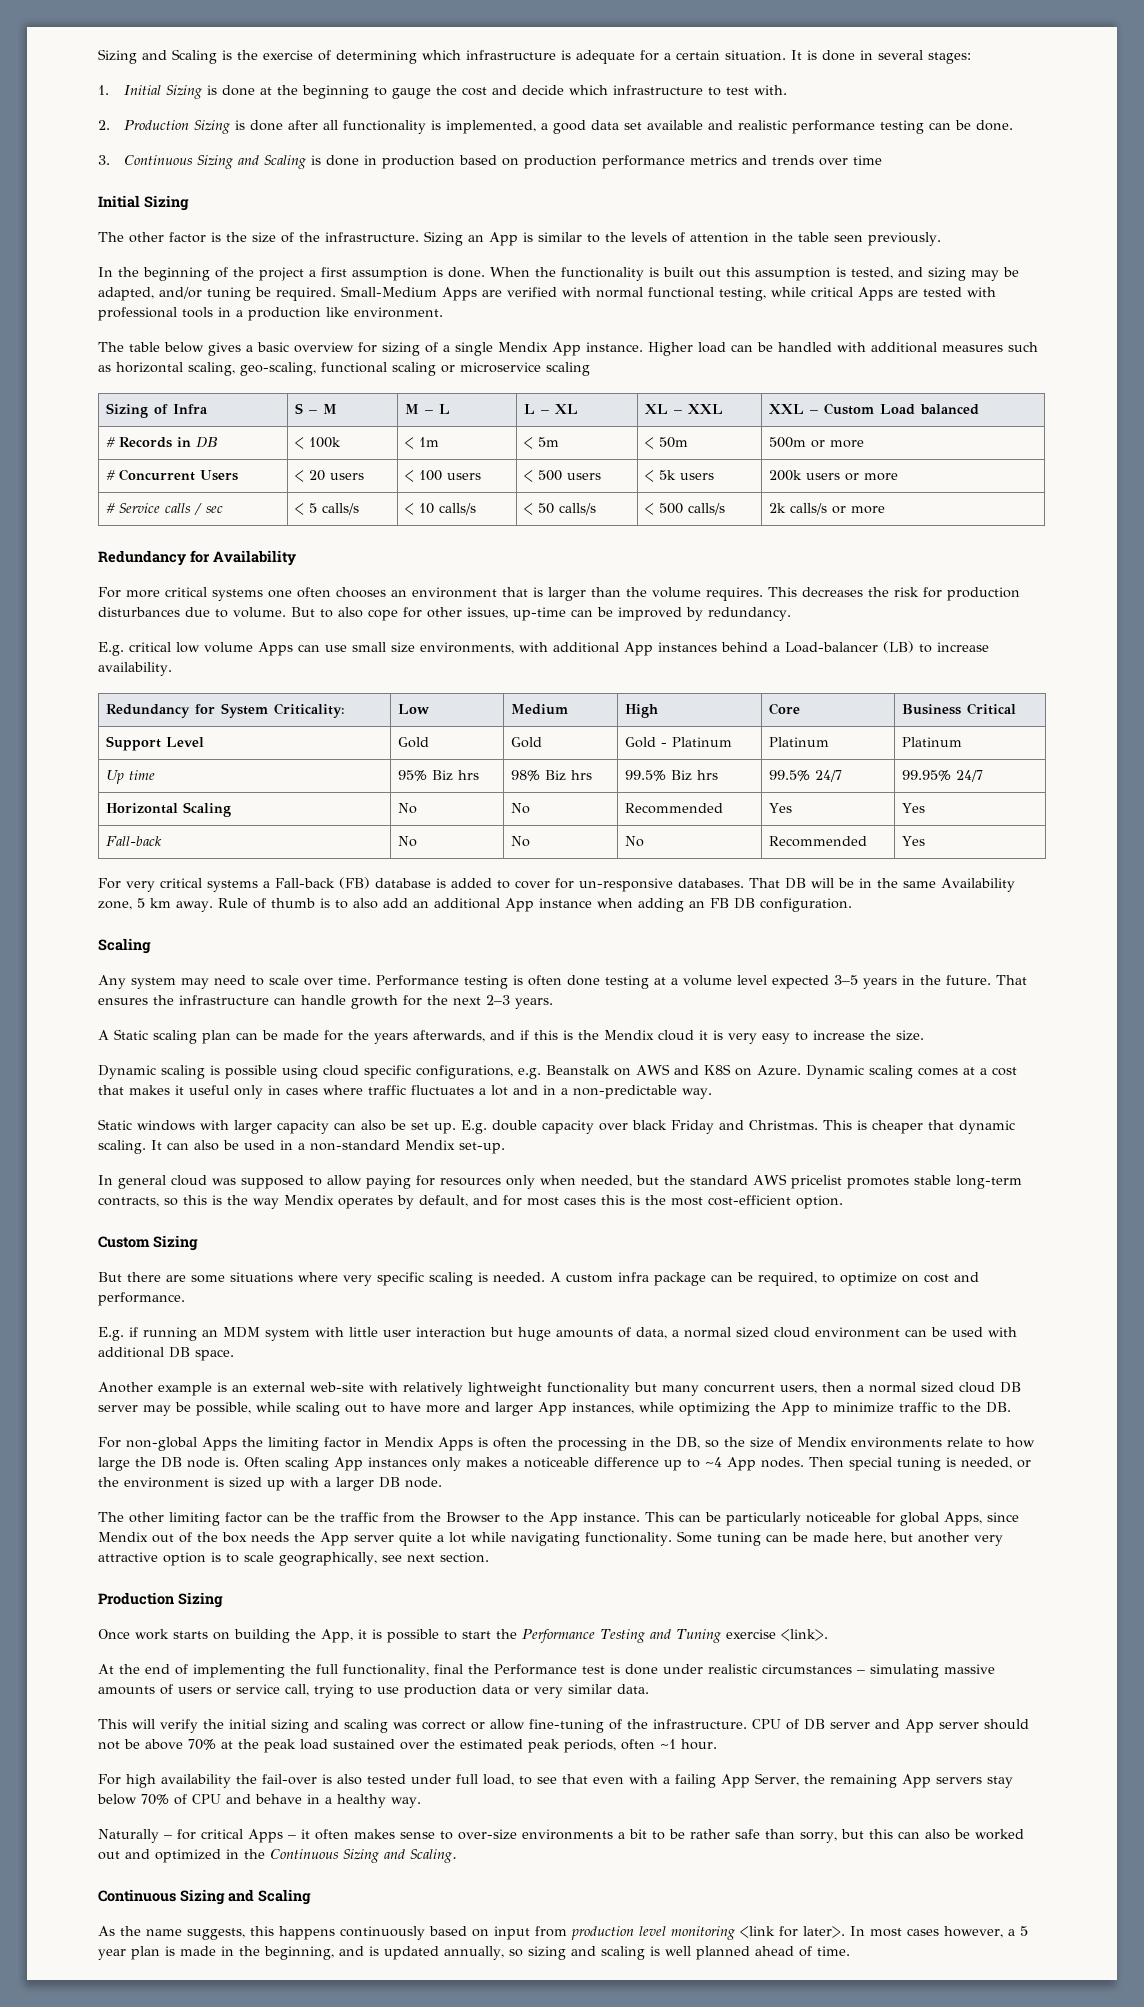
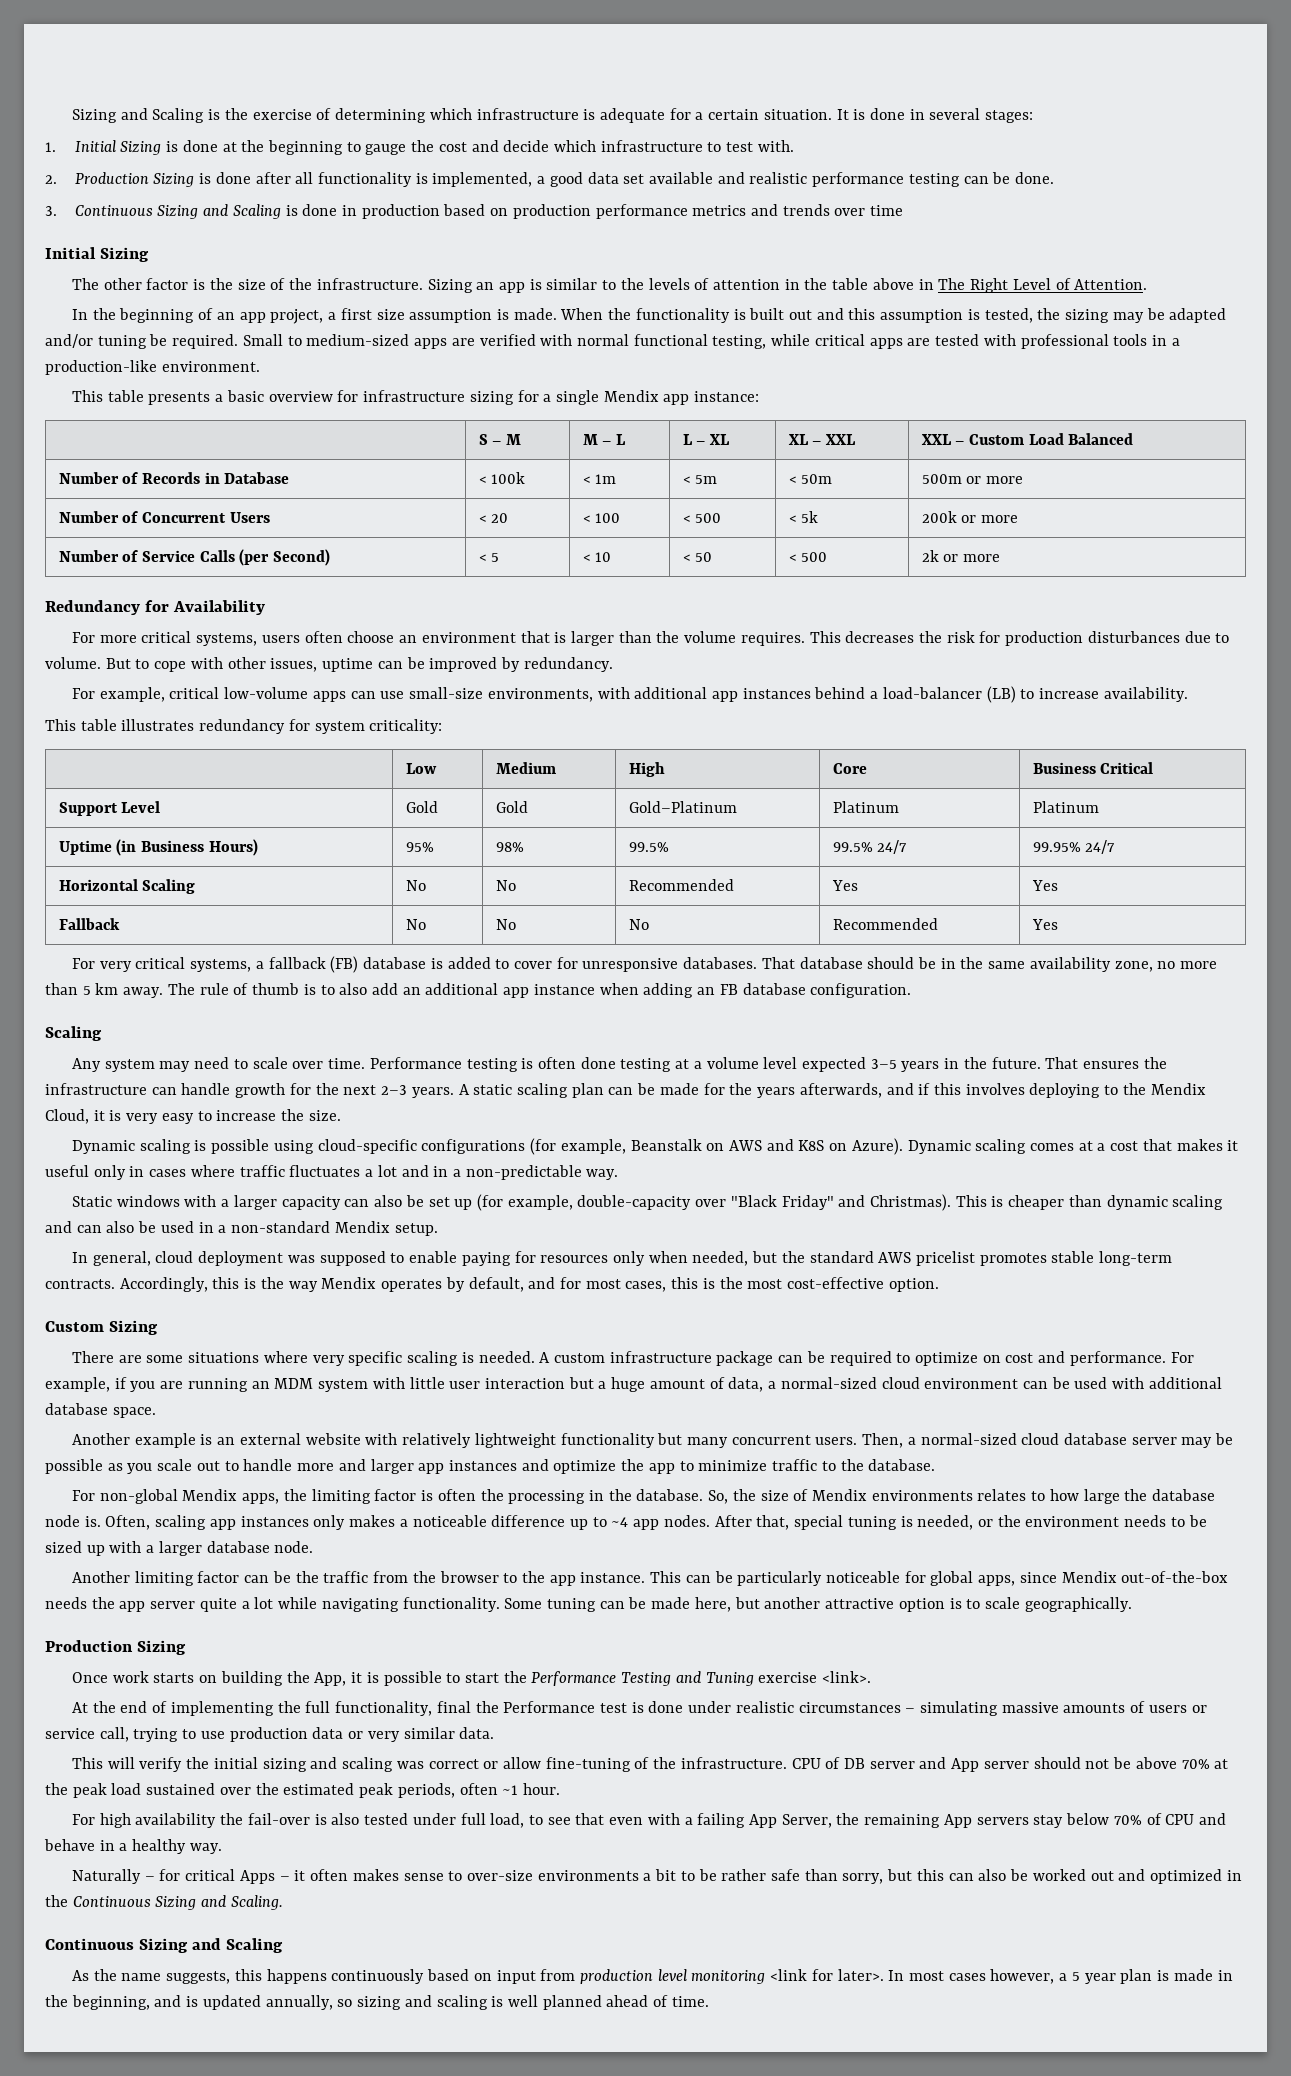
[489,232,518,246] App -> [498,282,525,293] app
[834,232,941,246] seen previously. -> [872,278,1148,293] above in The Right Level of Attention.
[233,267,304,281] the project -> [216,309,324,324] an app project,
[352,267,485,281] assumption is done. -> [376,308,557,323] size assumption is made.
(721, 273) none -> [816,308,844,320] and
[898,267,923,277] and -> [1037,308,1061,320] the
[98,287,154,301] adapted, -> [1169,308,1227,323] adapted
[341,286,477,301] Small-Medium Apps -> [242,334,448,349] Small to medium-sized apps
[858,287,893,301] Apps -> [869,338,903,349] apps
[248,307,349,321] production like -> [45,360,157,375] production-like
[98,342,1038,356] [98,362,590,376] [106,403,209,418] The table below gives a basic overview for sizing of a single Mendix App instance. Higher load can be handled with additional measures such as horizontal scaling, geo-scaling, functional scaling or microservice scaling // Sizing of Infra -> [71,390,760,405] This table presents a basic overview for infrastructure sizing for a single Mendix app instance: //
[920,404,980,415] [106,437,116,447] balanced // # -> [1068,433,1134,445] [58,472,139,484] Balanced // Number of
[196,437,219,448] DB -> [224,472,290,484] Database
[106,470,116,480] # -> [58,511,139,523] Number of
[330,473,365,480] users -> (509, 518) none
[447,473,482,480] [524,470,602,482] users | < 500 users -> [682,513,722,523] | < 500
[680,473,715,480] users -> (819, 517) none
[806,473,899,481] [106,503,224,515] users or more // # Service calls / sec -> [961,515,1018,523] [58,549,331,566] or more // Number of Service Calls (per Second)
[322,503,360,515] calls/s -> (500, 557) none
[439,503,477,515] calls/s -> (612, 557) none
[559,503,597,515] [645,503,726,515] calls/s | < 500 calls/s -> [788,552,828,562] | < 500
[790,503,828,515] calls/s -> (939, 556) none
[212,587,386,601] systems one often chooses -> [196,631,395,646] systems, users often choose
[338,607,422,621] also cope for -> [154,657,223,672] cope with
[513,607,566,621] up-time -> [322,658,374,672] uptime
[98,642,415,656] E.g. critical low volume Apps can use small size -> [71,687,484,702] For example, critical low-volume apps can use small-size
[624,642,653,656] App -> [711,691,738,702] app
[785,642,878,653] Load-balancer -> [882,687,982,699] load-balancer
[106,703,346,718] // Redundancy for System Criticality: -> [45,719,443,734] // This table illustrates redundancy for system criticality: //
[625,737,733,748] Gold - Platinum -> [628,801,737,813] Gold–Platinum
[106,770,156,784] Up time -> [58,839,258,856] Uptime (in Business Hours)
[432,770,480,781] Biz hrs -> (434, 847) none
[545,770,593,781] [625,770,719,781] Biz hrs | 99.5% Biz hrs -> [628,842,669,852] | 99.5%
[106,836,163,846] Fall-back -> [58,918,120,930] Fallback
[207,878,335,892] systems a Fall-back -> [190,957,326,972] systems, a fallback
[579,878,673,892] un-responsive -> [582,958,679,972] unresponsive
[785,878,834,889] DB will -> [799,957,915,969] database should
[941,878,1015,892] [98,901,132,910] Availability zone, -> [1029,957,1218,972] [45,983,78,995] availability zone, no more than
[217,898,248,908] Rule -> [167,983,229,995] The rule
[504,898,534,912] App -> [503,987,530,998] app
[733,898,755,909] DB -> [742,983,806,995] database
[98,1029,148,1040] // A Static -> [458,1084,513,1095] A static
[563,1030,573,1040] is -> [965,1083,1119,1098] involves deploying to
[658,1030,694,1041] cloud -> [45,1109,89,1124] Cloud,
[323,1065,541,1079] cloud specific configurations, e.g. -> [317,1138,626,1155] cloud-specific configurations (for example,
[756,1065,801,1076] Azure. -> [851,1138,903,1155] Azure).
(229, 1125) none -> [221,1199,230,1207] a
[434,1120,1015,1134] [98,1140,162,1154] up. E.g. double capacity over black Friday and Christmas. This is cheaper that dynamic scaling. It -> [454,1194,1224,1211] [45,1221,72,1233] up (for example, double-capacity over "Black Friday" and Christmas). This is cheaper than dynamic scaling and
[459,1142,505,1154] [98,1175,207,1189] set-up. // In general cloud -> [394,1223,438,1236] [71,1251,284,1266] setup. // In general, cloud deployment
[327,1175,362,1186] allow -> [409,1251,458,1263] enable
[98,1197,178,1207] contracts, so -> [45,1277,208,1292] contracts. Accordingly,
[564,1197,596,1205] cases -> [625,1281,667,1292] cases,
[708,1195,791,1206] cost-efficient -> [787,1277,885,1289] cost-effective
[98,1272,161,1282] But there -> [71,1351,114,1363] There
[618,1272,649,1282] infra -> [609,1351,712,1363] infrastructure
[758,1272,817,1286] required, -> [829,1351,892,1366] required
[98,1327,138,1341] // E.g. if -> [1170,1352,1194,1363] [45,1377,184,1392] For example, if you are
[518,1327,613,1341] huge amounts -> [598,1377,705,1392] a huge amount
[684,1327,769,1338] normal sized -> [780,1377,877,1389] normal-sized
[169,1347,190,1358] DB -> [45,1403,108,1415] database
[310,1382,364,1392] web-site -> [305,1433,361,1445] website
[780,1382,1021,1394] [98,1402,340,1416] users, then a normal sized cloud DB server may be possible, while scaling -> [815,1433,1234,1448] [45,1459,193,1474] users. Then, a normal-sized cloud database server may be possible as you scale
[390,1402,421,1412] have -> [243,1459,293,1471] handle
[538,1402,810,1416] App instances, while optimizing the App -> [418,1459,675,1474] app instances and optimize the app
[986,1402,1011,1413] DB. -> [868,1459,936,1471] database.
[202,1437,237,1451] Apps -> [182,1489,280,1504] Mendix apps,
[366,1437,473,1451] in Mendix Apps -> (417, 1495) none
[676,1437,719,1449] DB, so -> [636,1489,729,1504] database. So,
[947,1437,983,1447] relate -> [977,1489,1027,1501] relates
[161,1457,182,1468] DB -> [1152,1489,1216,1501] database
[244,1457,363,1471] Often scaling App -> [105,1515,236,1530] Often, scaling app
[727,1457,844,1471] App nodes. Then -> [633,1515,790,1530] app nodes. After that,
[214,1477,224,1487] is -> [1124,1515,1207,1527] needs to be
[379,1477,400,1488] DB -> [206,1541,270,1553] database
[98,1512,164,1523] The other -> [71,1571,130,1583] Another
[446,1512,578,1526] Browser to the App -> [439,1571,576,1586] browser to the app
[944,1512,982,1526] Apps, -> [978,1575,1016,1586] apps,
[152,1532,247,1543] out of the box -> [1121,1571,1229,1583] out-of-the-box
[320,1532,349,1546] App -> [119,1601,146,1612] app
[973,1535,1003,1546] very -> (821, 1603) none
[279,1552,489,1566] geographically, see next section. -> [1024,1597,1132,1612] geographically.

